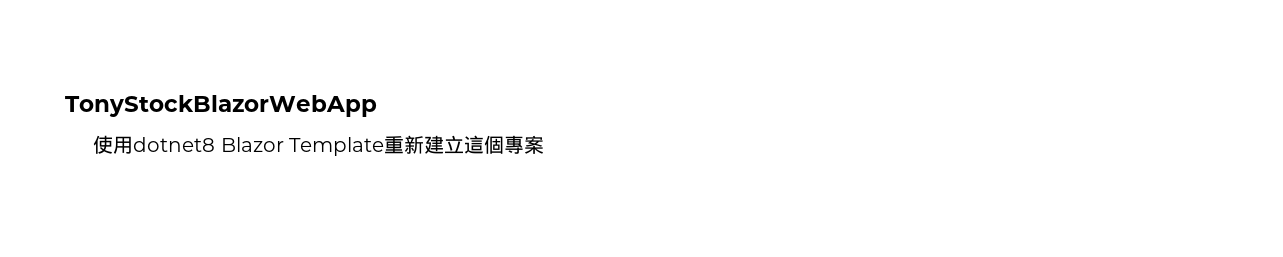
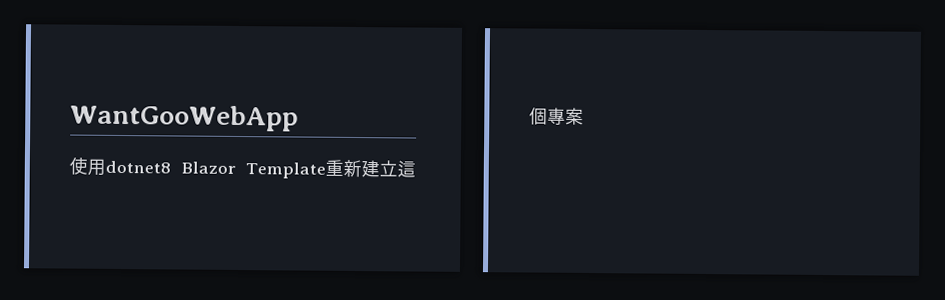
[65,95,377,117] TonyStockBlazorWebApp -> [70,104,299,132] WantGooWebApp

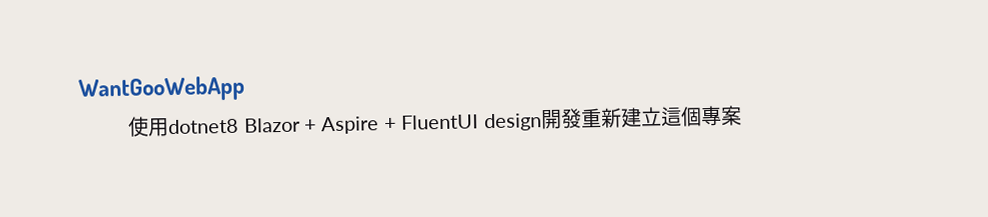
[245,162,327,179] Template -> [303,108,582,135] + Aspire + FluentUI design開發

